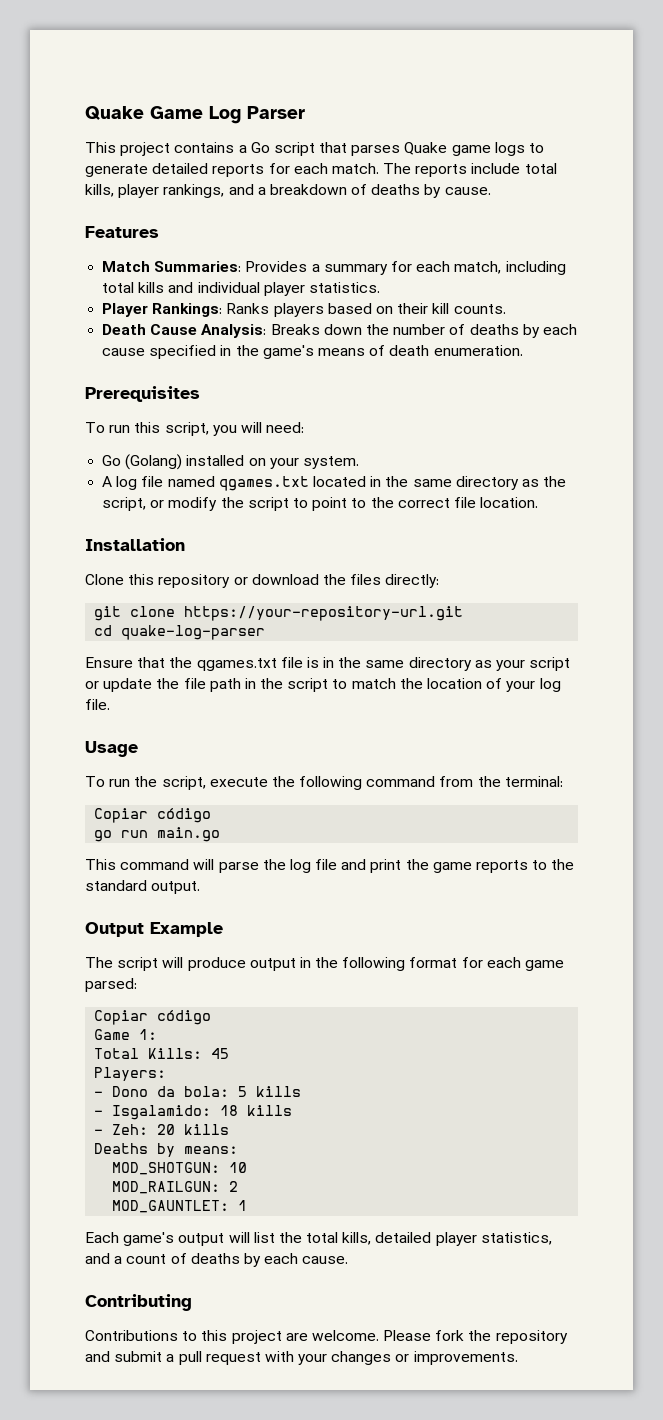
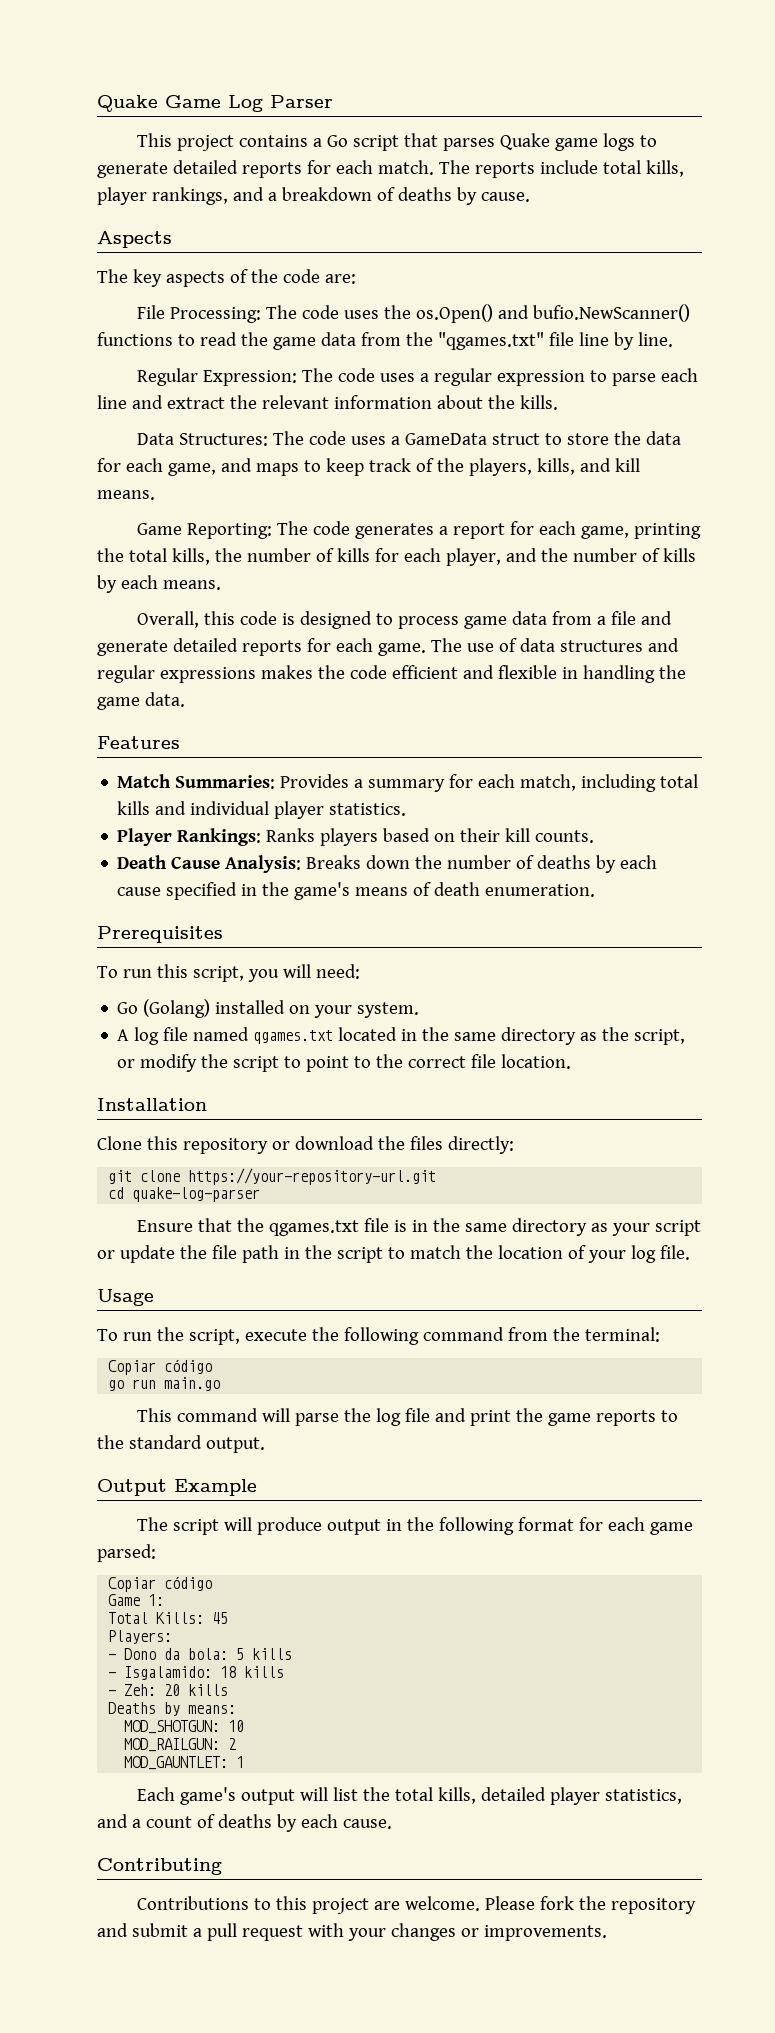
(491, 191) none -> [97,231,172,248] [97,269,356,287] [136,304,690,323] [97,332,673,350] [136,368,698,386] [97,395,558,410] [136,431,681,446] [97,458,640,476] [97,490,155,500] [136,521,701,539] [97,548,696,566] [97,575,221,593] [136,611,672,629] [97,638,679,656] [97,665,686,683] [97,692,185,710] // Aspects // The key aspects of the code are: // File Processing: The code uses the os.Open() and bufio.NewScanner() functions to read the game data from the "qgames.txt" file line by line. // Regular Expression: The code uses a regular expression to parse each line and extract the relevant information about the kills. // Data Structures: The code uses a GameData struct to store the data for each game, and maps to keep track of the players, kills, and kill means. // Game Reporting: The code generates a report for each game, printing the total kills, the number of kills for each player, and the number of kills by each means. // Overall, this code is designed to process game data from a file and generate detailed reports for each game. The use of data structures and regular expressions makes the code efficient and flexible in handling the game data.

